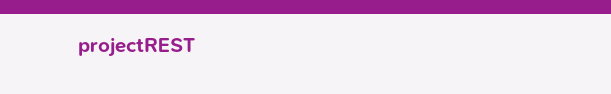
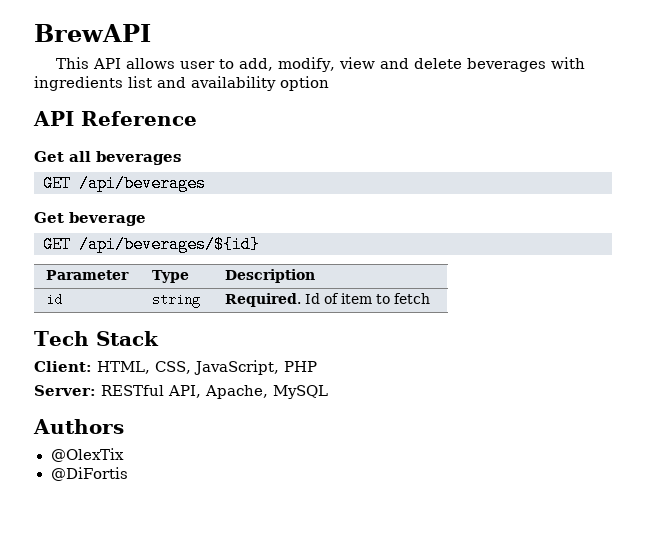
[78,37,195,57] projectREST -> [34,24,151,42] [55,57,585,72] [34,76,329,91] [33,111,197,126] [34,151,181,165] [43,175,206,192] [34,212,146,226] [43,236,260,253] [45,270,129,280] [151,270,189,283] [224,269,315,283] [45,293,62,306] [151,295,200,308] [224,293,430,307] [34,331,159,346] [34,360,317,375] [34,385,328,399] [33,419,124,434] [50,448,124,462] [50,467,128,481] BrewAPI // This API allows user to add, modify, view and delete beverages with ingredients list and availability option // API Reference // Get all beverages // GET /api/beverages // Get beverage // GET /api/beverages/${id} // Parameter | Type | Description // id | string | Required. Id of item to fetch // Tech Stack // Client: HTML, CSS, JavaScript, PHP // Server: RESTful API, Apache, MySQL // Authors // @OlexTix // @DiFortis

